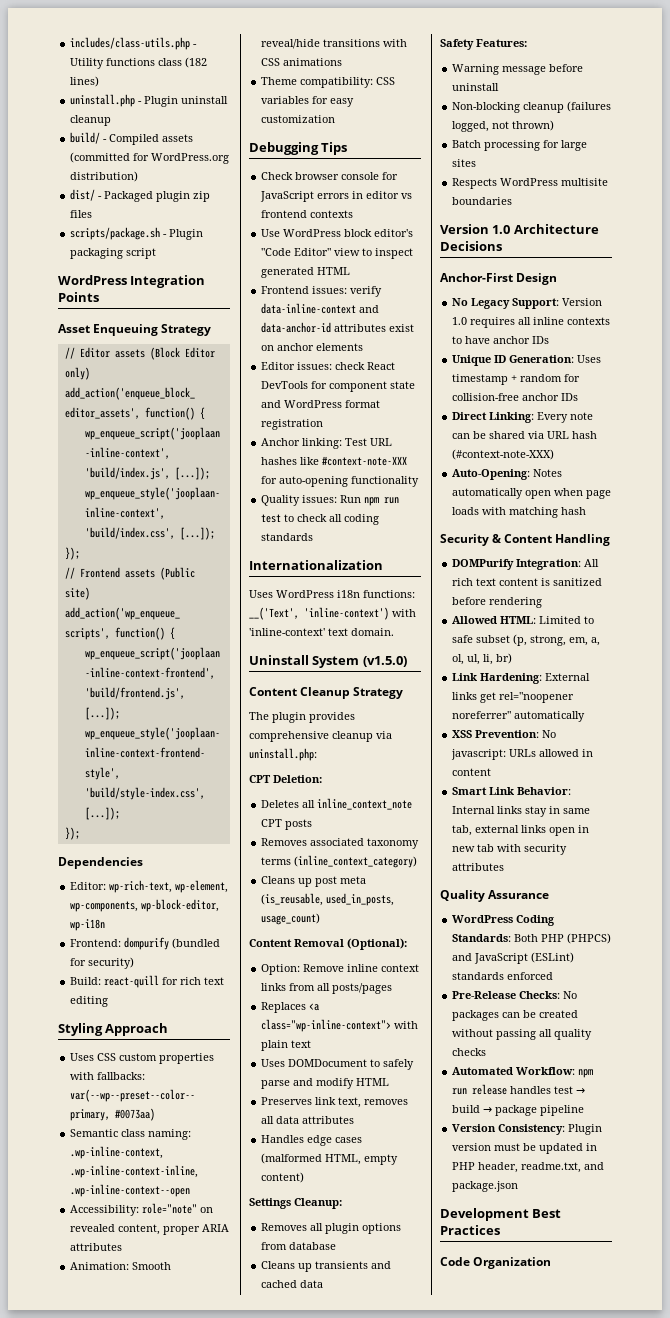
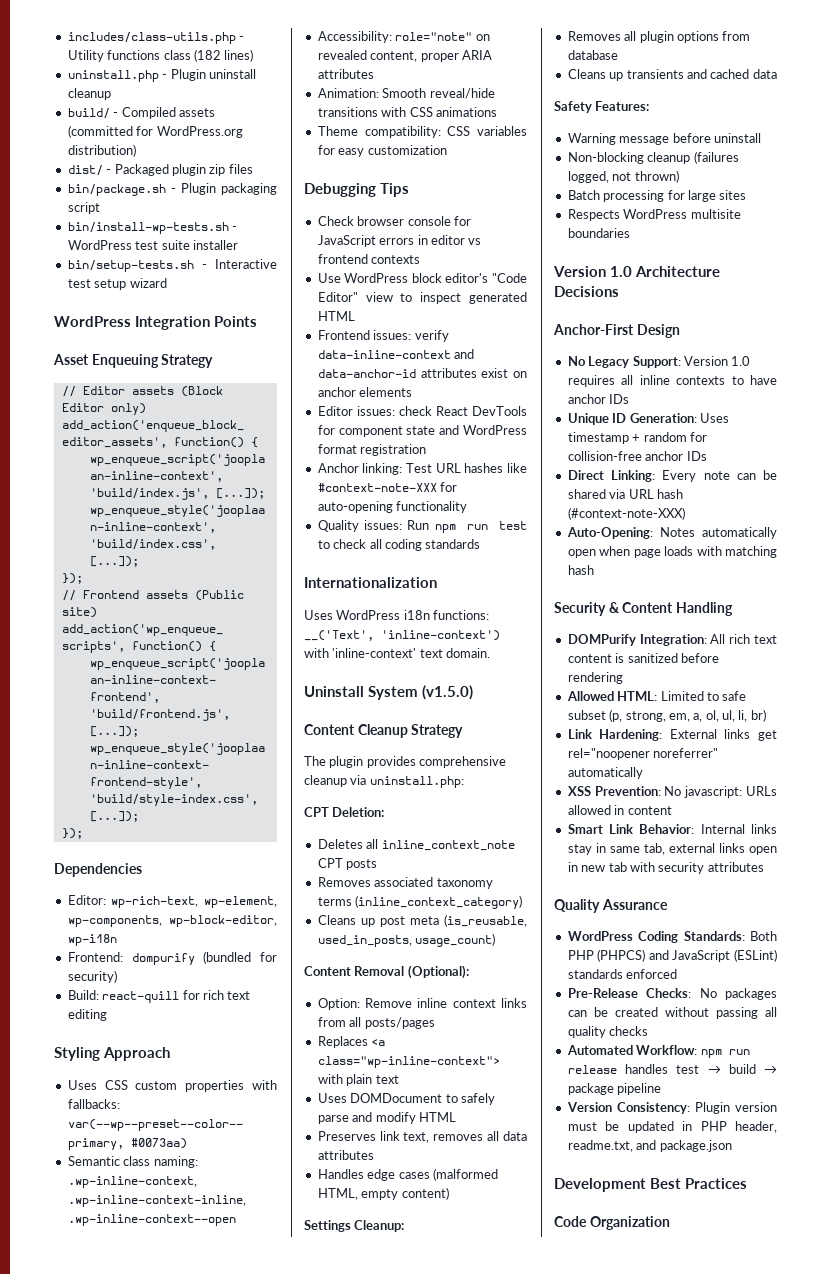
[70,227,161,240] scripts/package.sh -> [67,184,166,196] bin/package.sh
(157, 253) none -> [67,222,238,234] [67,240,238,250] [67,259,277,272] [67,278,167,290] // bin/install-wp-tests.sh - WordPress test suite installer // bin/setup-tests.sh - Interactive test setup wizard

